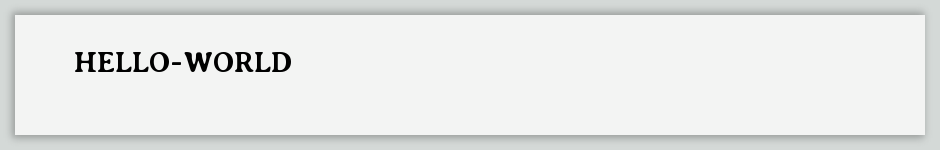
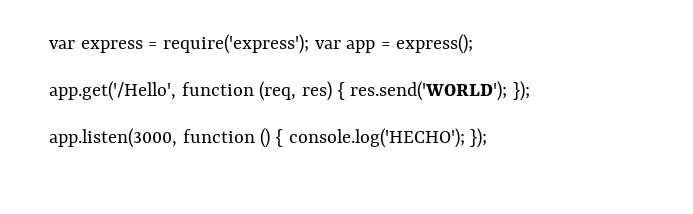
[74,52,292,72] HELLO-WORLD -> [49,34,473,54] [49,81,531,101] [49,128,488,148] var express = require('express'); var app = express(); // app.get('/Hello', function (req, res) { res.send('WORLD'); }); // app.listen(3000, function () { console.log('HECHO'); });

